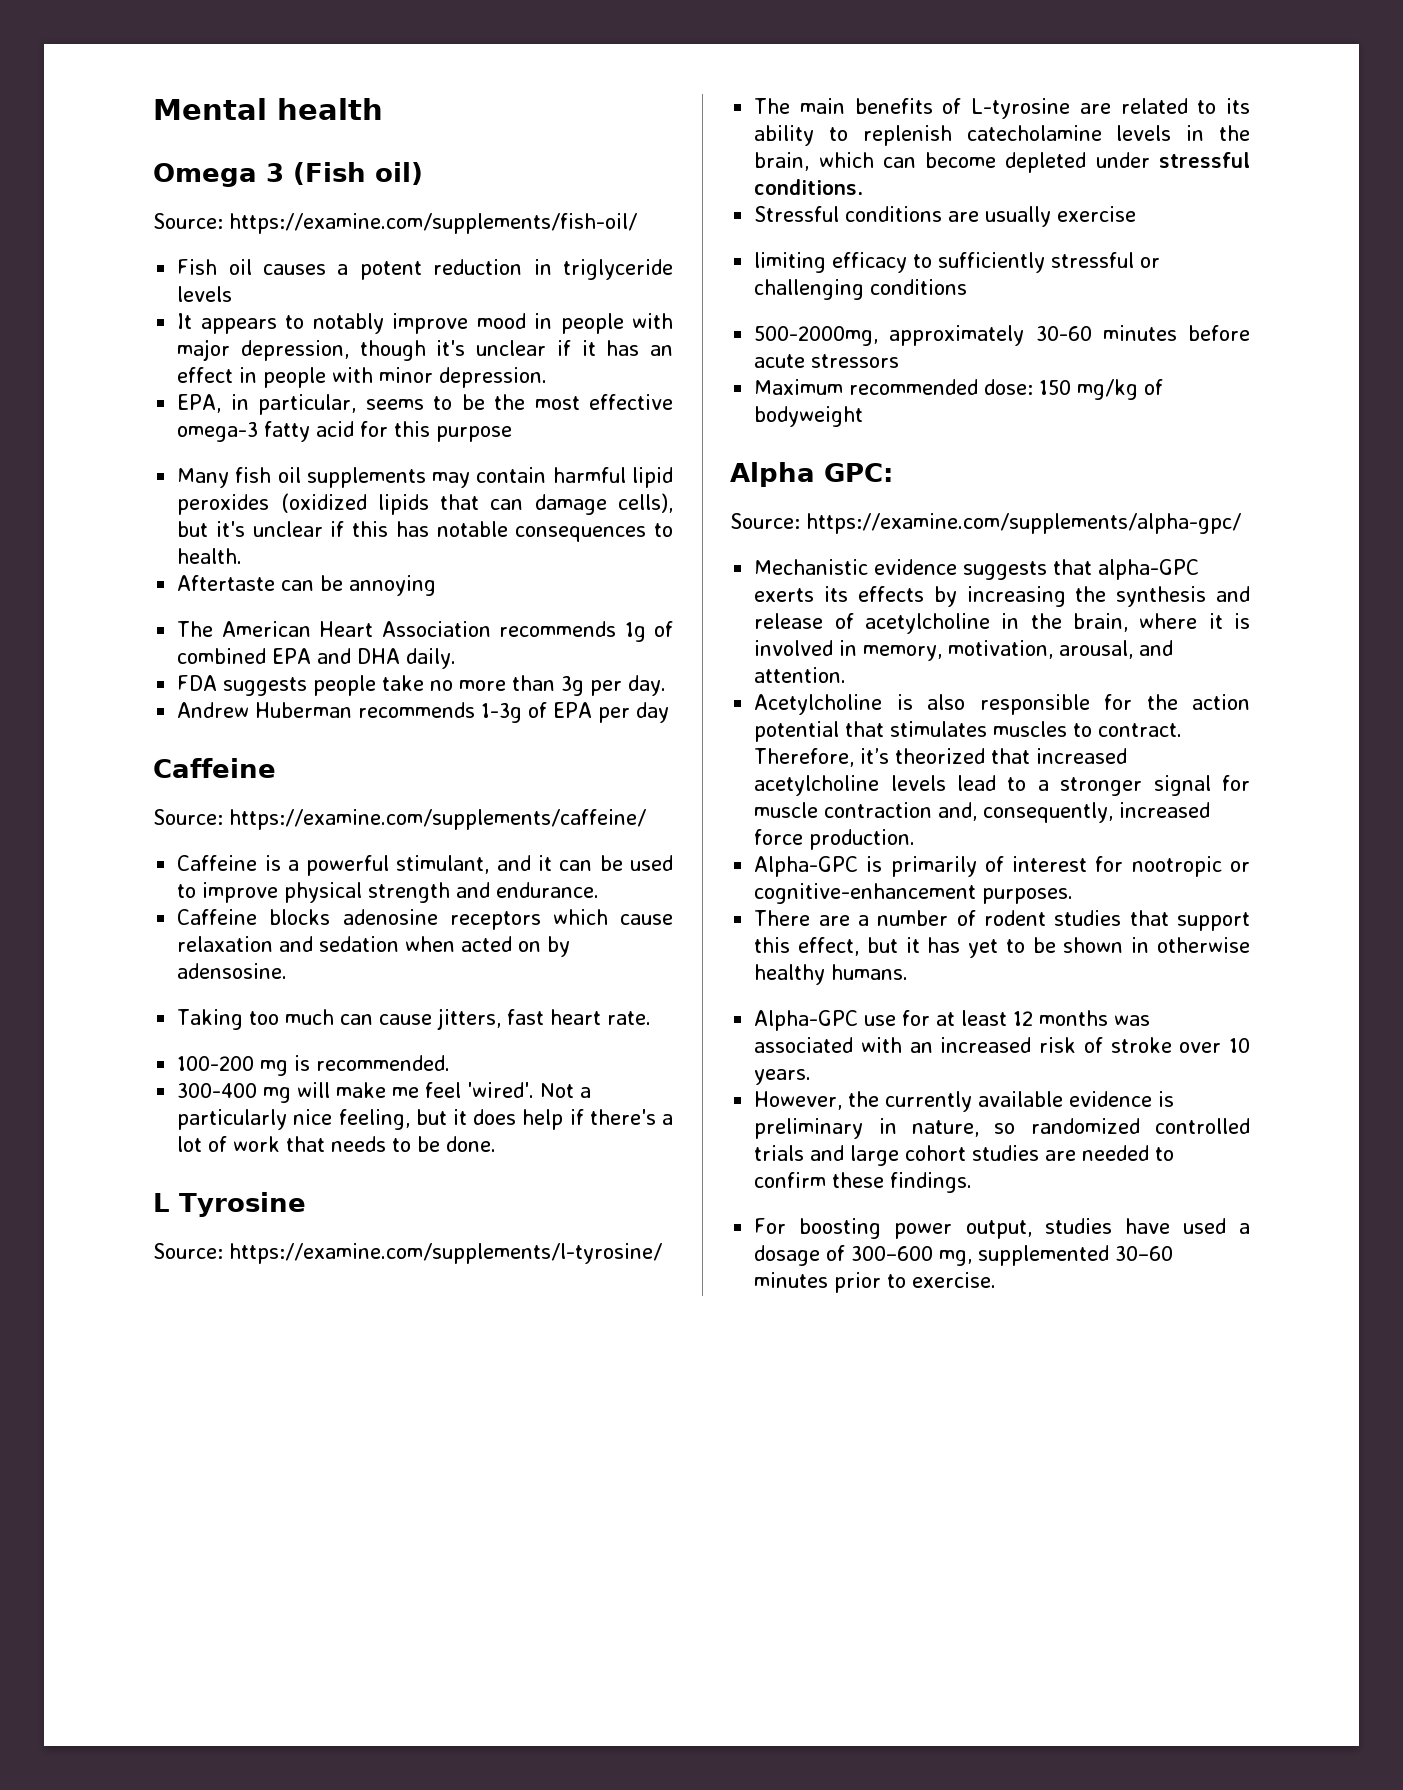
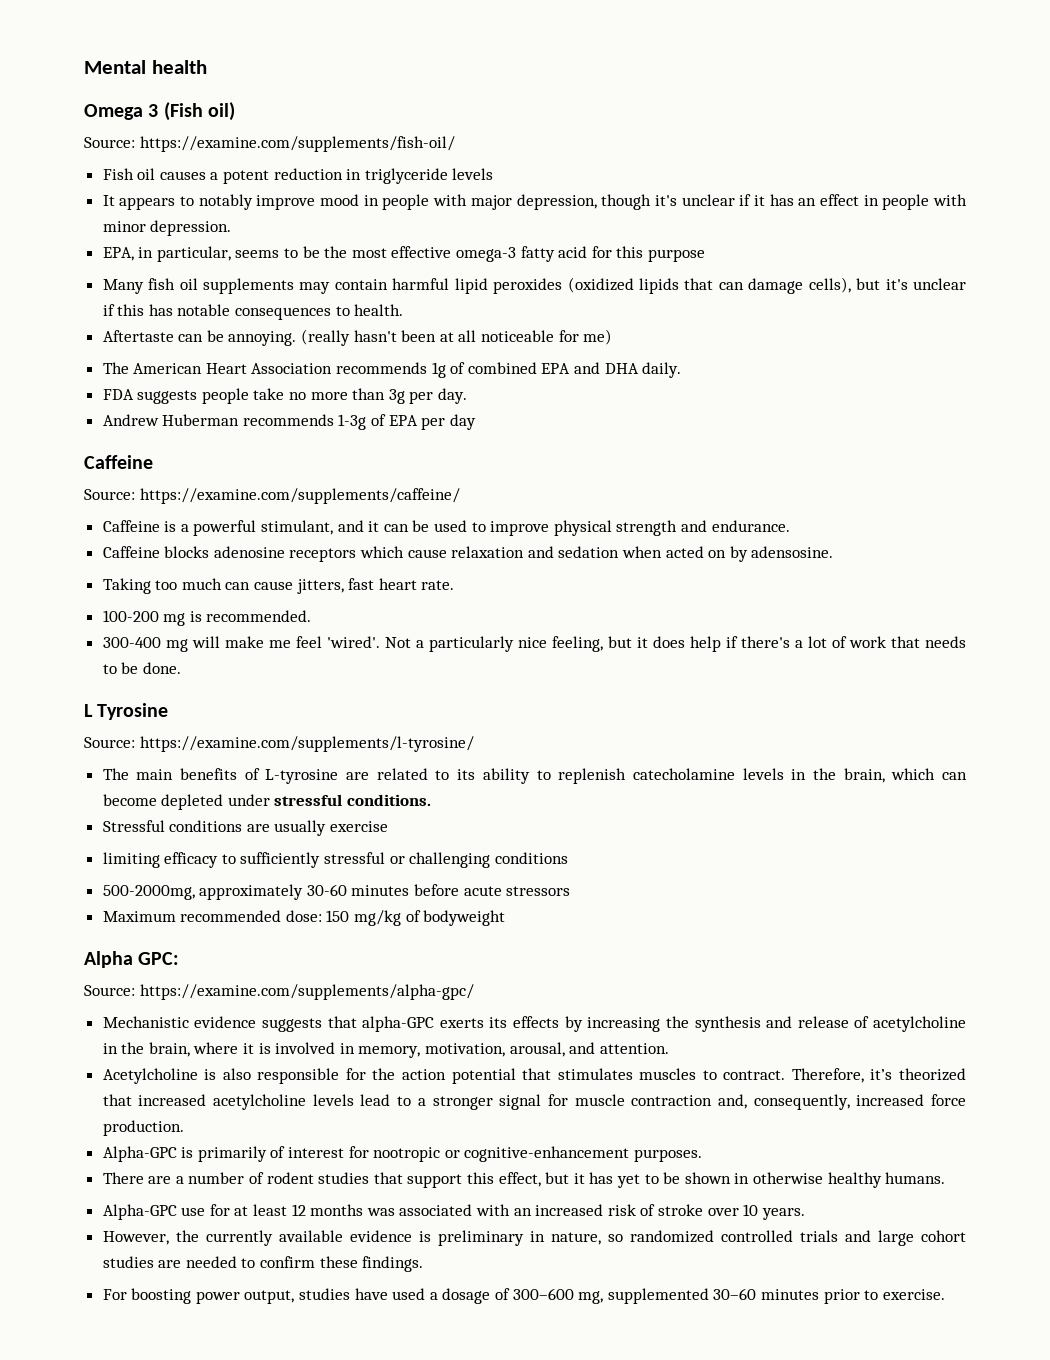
[349,575,437,596] annoying -> [228,329,613,346] annoying. (really hasn't been at all noticeable for me)

